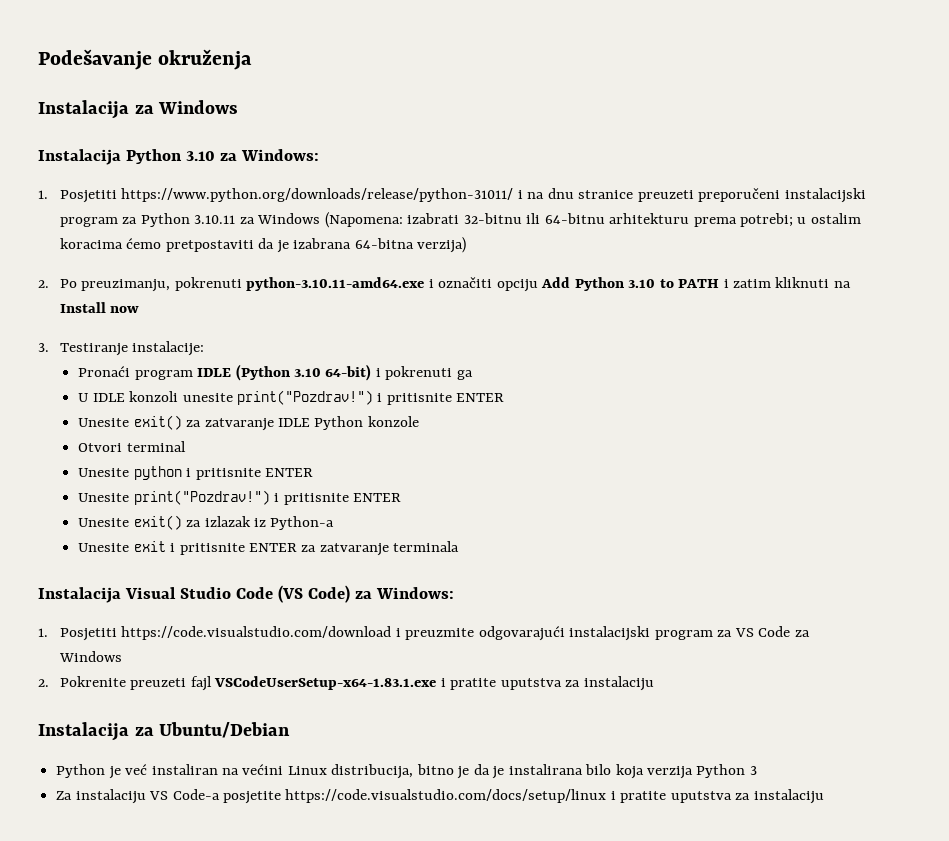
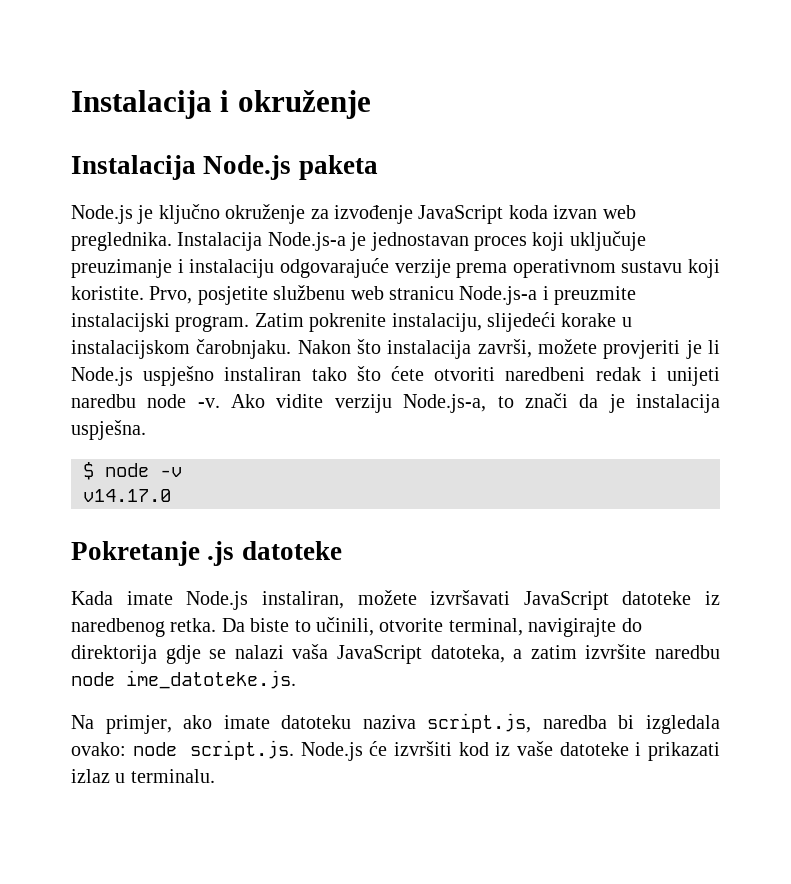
[38,49,253,70] [38,100,239,119] [38,149,319,165] [38,188,866,203] [60,212,861,228] [60,237,467,253] [38,277,851,292] [60,302,140,313] [38,341,205,356] [78,364,473,381] [78,390,505,405] [78,415,419,431] [78,441,186,452] [78,466,314,480] [78,490,402,505] [78,515,335,530] [78,541,460,556] [38,585,454,603] [38,626,810,641] [59,651,123,662] [38,676,654,691] [38,722,291,741] [56,764,757,779] [56,789,824,804] Podešavanje okruženja // Instalacija za Windows // Instalacija Python 3.10 za Windows: // 1. Posjetiti https://www.python.org/downloads/release/python-31011/ i na dnu stranice preuzeti preporučeni instalacijski program za Python 3.10.11 za Windows (Napomena: izabrati 32-bitnu ili 64-bitnu arhitekturu prema potrebi; u ostalim koracima ćemo pretpostaviti da je izabrana 64-bitna verzija) // 2. Po preuzimanju, pokrenuti python-3.10.11-amd64.exe i označiti opciju Add Python 3.10 to PATH i zatim kliknuti na Install now // 3. Testiranje instalacije: // Pronaći program IDLE (Python 3.10 64-bit) i pokrenuti ga // U IDLE konzoli unesite print("Pozdrav!") i pritisnite ENTER // Unesite exit() za zatvaranje IDLE Python konzole // Otvori terminal // Unesite python i pritisnite ENTER // Unesite print("Pozdrav!") i pritisnite ENTER // Unesite exit() za izlazak iz Python-a // Unesite exit i pritisnite ENTER za zatvaranje terminala // Instalacija Visual Studio Code (VS Code) za Windows: // 1. Posjetiti https://code.visualstudio.com/download i preuzmite odgovarajući instalacijski program za VS Code za Windows // 2. Pokrenite preuzeti fajl VSCodeUserSetup-x64-1.83.1.exe i pratite uputstva za instalaciju // Instalacija za Ubuntu/Debian // Python je već instaliran na većini Linux distribucija, bitno je da je instalirana bilo koja verzija Python 3 // Za instalaciju VS Code-a posjetite https://code.visualstudio.com/docs/setup/linux i pratite uputstva za instalaciju -> [71,90,371,119] [71,155,378,180] [71,204,636,224] [71,231,646,251] [71,258,720,278] [71,285,637,305] [71,312,632,332] [71,339,720,359] [71,366,720,386] [71,393,721,413] [71,420,146,440] [83,462,182,480] [83,489,171,502] [71,541,342,566] [71,590,720,610] [71,617,642,637] [71,644,721,664] [71,670,296,689] [71,713,720,734] [71,740,720,761] [71,769,215,783] Instalacija i okruženje // Instalacija Node.js paketa // Node.js je ključno okruženje za izvođenje JavaScript koda izvan web preglednika. Instalacija Node.js-a je jednostavan proces koji uključuje preuzimanje i instalaciju odgovarajuće verzije prema operativnom sustavu koji koristite. Prvo, posjetite službenu web stranicu Node.js-a i preuzmite instalacijski program. Zatim pokrenite instalaciju, slijedeći korake u instalacijskom čarobnjaku. Nakon što instalacija završi, možete provjeriti je li Node.js uspješno instaliran tako što ćete otvoriti naredbeni redak i unijeti naredbu node -v. Ako vidite verziju Node.js-a, to znači da je instalacija uspješna. // $ node -v // v14.17.0 // Pokretanje .js datoteke // Kada imate Node.js instaliran, možete izvršavati JavaScript datoteke iz naredbenog retka. Da biste to učinili, otvorite terminal, navigirajte do direktorija gdje se nalazi vaša JavaScript datoteka, a zatim izvršite naredbu node ime_datoteke.js. // Na primjer, ako imate datoteku naziva script.js, naredba bi izgledala ovako: node script.js. Node.js će izvršiti kod iz vaše datoteke i prikazati izlaz u terminalu.

